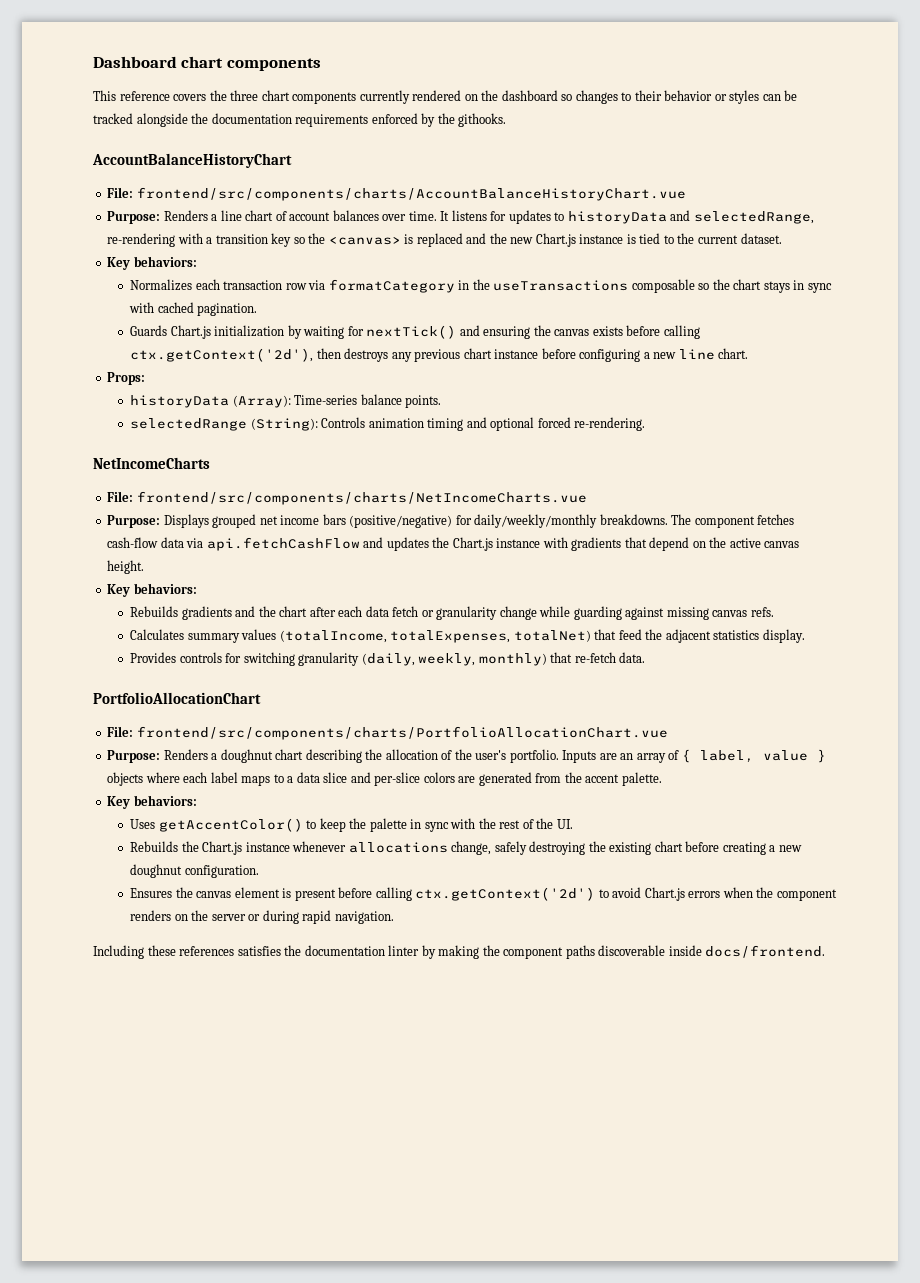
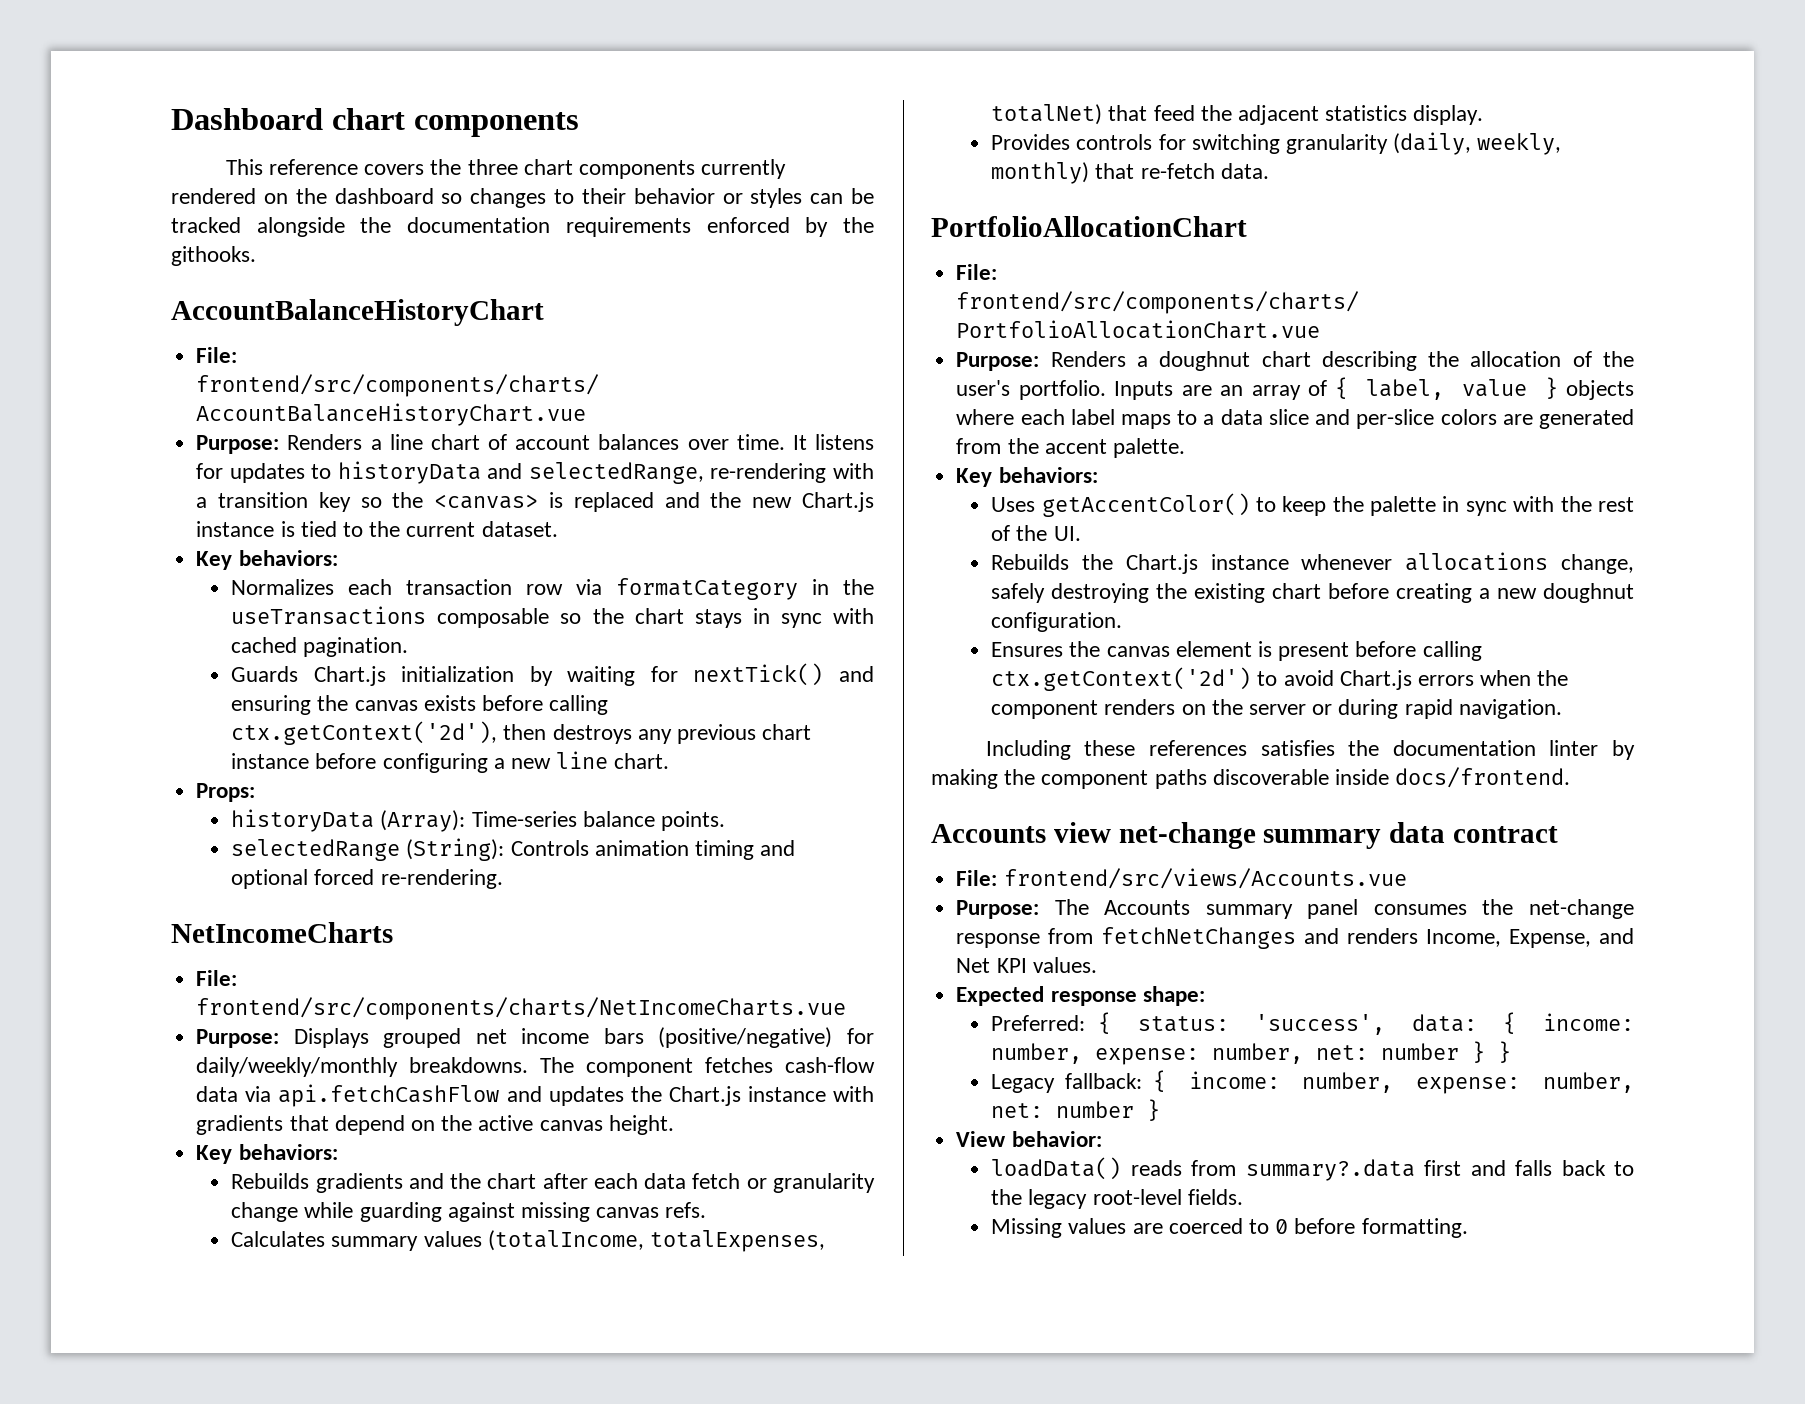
(826, 951) none -> [931,822,1559,849] [956,868,1407,889] [956,899,1634,919] [956,927,1634,949] [956,957,1097,973] [956,986,1205,1006] [991,1012,1634,1035] [991,1041,1512,1065] [991,1070,1634,1094] [991,1099,1161,1121] [956,1131,1102,1147] [991,1157,1634,1181] [991,1189,1243,1209] [991,1218,1468,1238] // Accounts view net-change summary data contract // File: frontend/src/views/Accounts.vue // Purpose: The Accounts summary panel consumes the net-change response from fetchNetChanges and renders Income, Expense, and Net KPI values. // Expected response shape: // Preferred: { status: 'success', data: { income: number, expense: number, net: number } } // Legacy fallback: { income: number, expense: number, net: number } // View behavior: // loadData() reads from summary?.data first and falls back to the legacy root-level fields. // Missing values are coerced to 0 before formatting.

